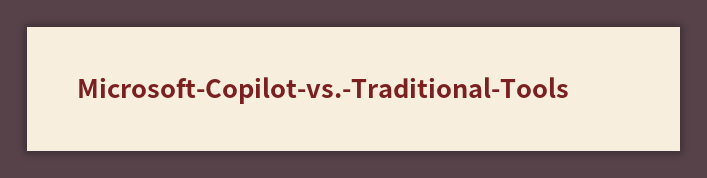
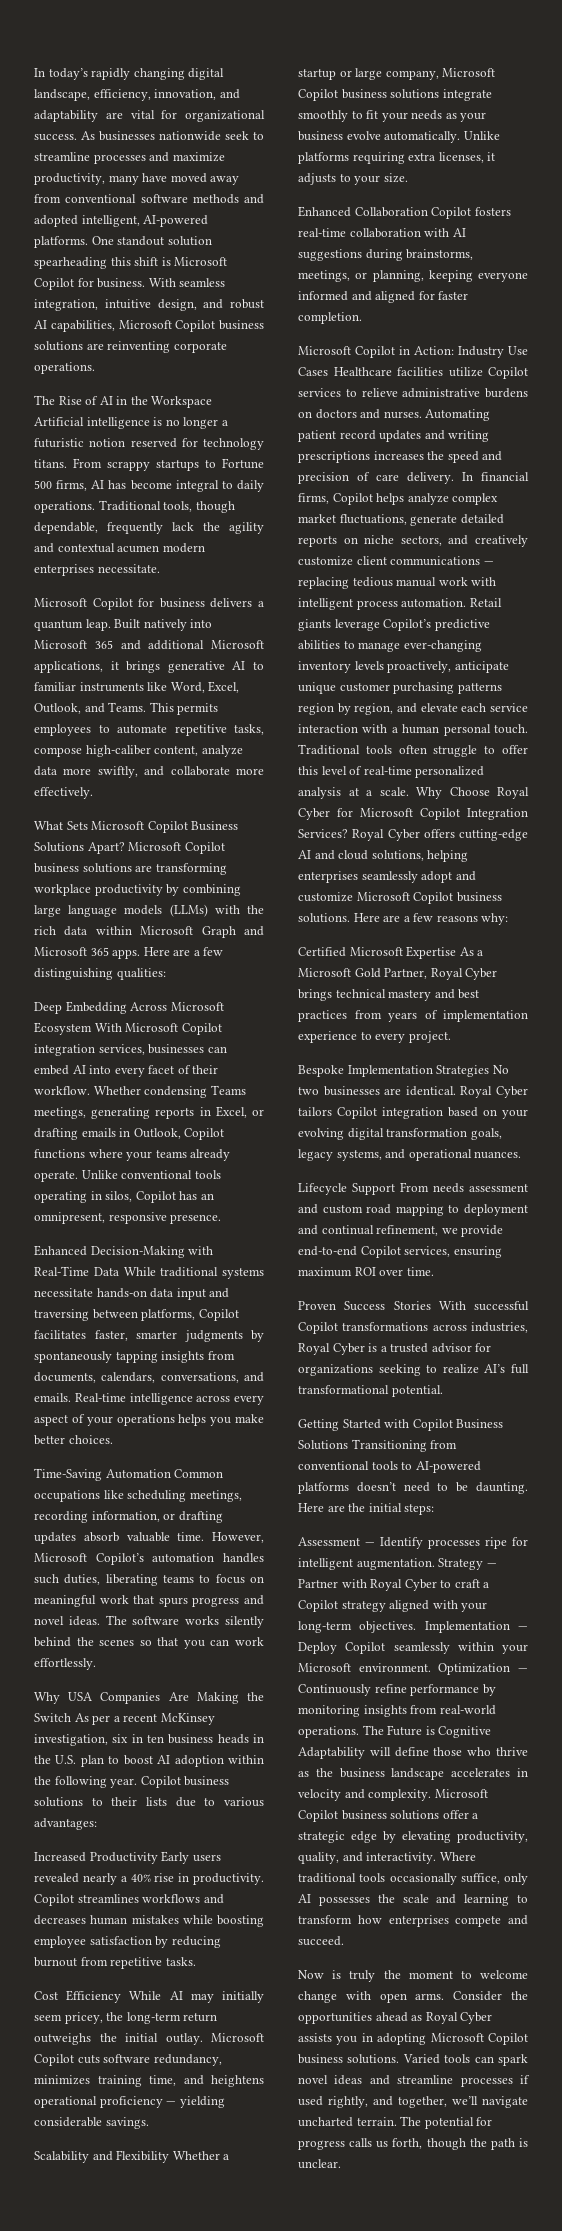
[77,77,569,104] Microsoft-Copilot-vs.-Traditional-Tools -> [34,68,225,80] [34,89,240,101] [34,110,265,122] [34,131,264,141] [34,152,225,164] [34,173,240,185] [34,194,264,204] [34,215,209,227] [34,236,212,248] [34,257,228,269] [34,278,226,290] [34,299,264,311] [34,320,264,332] [34,341,227,353] [34,362,95,374] [34,395,213,408] [34,417,228,429] [34,438,264,450] [34,458,264,471] [34,480,264,492] [34,500,235,513] [34,522,264,534] [34,543,205,553] [34,564,160,576] [34,598,264,610] [34,619,213,631] [34,640,264,650] [34,661,264,673] [34,681,240,693] [34,702,219,715] [34,724,264,736] [34,745,243,757] [34,766,264,778] [34,787,93,799] [34,821,239,833] [34,842,225,854] [34,863,227,875] [34,884,241,896] [34,904,264,917] [34,926,264,938] [34,947,224,959] [34,968,166,980] [34,1001,224,1014] [34,1022,222,1035] [34,1044,227,1056] [34,1065,219,1077] [34,1085,246,1098] [34,1106,265,1119] [34,1128,225,1140] [34,1149,231,1161] [34,1170,221,1182] [34,1191,214,1203] [34,1212,222,1224] [34,1245,214,1258] [34,1266,264,1279] [34,1288,230,1300] [34,1309,239,1321] [34,1330,264,1342] [34,1351,235,1363] [34,1372,264,1383] [34,1393,264,1405] [34,1414,264,1426] [34,1435,113,1445] [34,1468,224,1481] [34,1490,242,1502] [34,1511,223,1523] [34,1532,264,1544] [34,1553,264,1565] [34,1574,264,1586] [34,1595,264,1607] [34,1615,265,1628] [34,1637,264,1649] [34,1658,96,1670] [34,1692,264,1704] [34,1713,215,1725] [34,1734,264,1746] [34,1755,264,1767] [34,1776,230,1788] [34,1797,264,1807] [34,1818,97,1830] [34,1851,221,1864] [34,1873,264,1885] [34,1894,224,1906] [34,1915,264,1927] [34,1936,221,1948] [34,1957,196,1969] [34,1990,264,2003] [34,2012,218,2024] [34,2033,264,2045] [34,2054,222,2066] [34,2075,264,2087] [34,2096,225,2108] [34,2117,149,2129] [34,2150,230,2163] [298,68,496,80] [298,89,492,101] [298,110,487,122] [298,131,500,143] [298,152,496,164] [298,173,408,185] [298,206,511,219] [298,228,466,238] [298,249,474,261] [298,270,528,282] [298,291,469,303] [298,312,362,324] [298,346,528,358] [298,367,528,379] [298,388,528,398] [298,409,491,421] [298,430,490,442] [298,451,503,463] [298,472,529,484] [298,493,499,505] [298,514,504,526] [298,535,528,547] [298,556,494,566] [298,577,497,589] [298,598,502,610] [298,619,490,631] [298,640,482,652] [298,661,509,673] [298,682,502,694] [298,703,528,715] [298,724,528,736] [298,744,528,757] [298,766,485,778] [298,787,529,799] [298,808,528,820] [298,829,528,841] [298,850,469,862] [298,871,476,883] [298,892,502,904] [298,913,509,925] [298,946,484,959] [298,968,498,980] [298,989,480,1001] [298,1010,528,1022] [298,1031,451,1043] [298,1065,509,1077] [298,1086,528,1098] [298,1107,528,1119] [298,1128,502,1140] [298,1149,522,1161] [298,1182,528,1195] [298,1204,528,1216] [298,1225,504,1237] [298,1246,502,1258] [298,1267,434,1277] [298,1301,529,1311] [298,1322,528,1334] [298,1343,492,1355] [298,1364,529,1376] [298,1385,443,1397] [298,1419,504,1431] [298,1439,458,1452] [298,1461,481,1473] [298,1482,528,1494] [298,1503,435,1515] [298,1537,528,1549] [298,1558,497,1570] [298,1579,490,1591] [298,1600,488,1612] [298,1621,528,1633] [298,1642,528,1654] [298,1663,528,1675] [298,1684,496,1696] [298,1705,496,1717] [298,1725,492,1738] [298,1747,528,1759] [298,1768,528,1780] [298,1789,488,1801] [298,1810,479,1822] [298,1831,528,1843] [298,1852,476,1864] [298,1873,528,1885] [298,1894,528,1906] [298,1915,528,1927] [298,1936,344,1946] [298,1970,528,1982] [298,1991,528,2003] [298,2012,493,2024] [298,2033,528,2045] [298,2054,528,2066] [298,2075,530,2087] [298,2096,528,2108] [298,2116,493,2129] [298,2138,528,2150] [298,2159,341,2169] In today’s rapidly changing digital landscape, efficiency, innovation, and adaptability are vital for organizational success. As businesses nationwide seek to streamline processes and maximize productivity, many have moved away from conventional software methods and adopted intelligent, AI-powered platforms. One standout solution spearheading this shift is Microsoft Copilot for business. With seamless integration, intuitive design, and robust AI capabilities, Microsoft Copilot business solutions are reinventing corporate operations. // The Rise of AI in the Workspace Artificial intelligence is no longer a futuristic notion reserved for technology titans. From scrappy startups to Fortune 500 firms, AI has become integral to daily operations. Traditional tools, though dependable, frequently lack the agility and contextual acumen modern enterprises necessitate. // Microsoft Copilot for business delivers a quantum leap. Built natively into Microsoft 365 and additional Microsoft applications, it brings generative AI to familiar instruments like Word, Excel, Outlook, and Teams. This permits employees to automate repetitive tasks, compose high-caliber content, analyze data more swiftly, and collaborate more effectively. // What Sets Microsoft Copilot Business Solutions Apart? Microsoft Copilot business solutions are transforming workplace productivity by combining large language models (LLMs) with the rich data within Microsoft Graph and Microsoft 365 apps. Here are a few distinguishing qualities: // Deep Embedding Across Microsoft Ecosystem With Microsoft Copilot integration services, businesses can embed AI into every facet of their workflow. Whether condensing Teams meetings, generating reports in Excel, or drafting emails in Outlook, Copilot functions where your teams already operate. Unlike conventional tools operating in silos, Copilot has an omnipresent, responsive presence. // Enhanced Decision-Making with Real-Time Data While traditional systems necessitate hands-on data input and traversing between platforms, Copilot facilitates faster, smarter judgments by spontaneously tapping insights from documents, calendars, conversations, and emails. Real-time intelligence across every aspect of your operations helps you make better choices. // Time-Saving Automation Common occupations like scheduling meetings, recording information, or drafting updates absorb valuable time. However, Microsoft Copilot’s automation handles such duties, liberating teams to focus on meaningful work that spurs progress and novel ideas. The software works silently behind the scenes so that you can work effortlessly. // Why USA Companies Are Making the Switch As per a recent McKinsey investigation, six in ten business heads in the U.S. plan to boost AI adoption within the following year. Copilot business solutions to their lists due to various advantages: // Increased Productivity Early users revealed nearly a 40% rise in productivity. Copilot streamlines workflows and decreases human mistakes while boosting employee satisfaction by reducing burnout from repetitive tasks. // Cost Efficiency While AI may initially seem pricey, the long-term return outweighs the initial outlay. Microsoft Copilot cuts software redundancy, minimizes training time, and heightens operational proficiency — yielding considerable savings. // Scalability and Flexibility Whether a startup or large company, Microsoft Copilot business solutions integrate smoothly to fit your needs as your business evolve automatically. Unlike platforms requiring extra licenses, it adjusts to your size. // Enhanced Collaboration Copilot fosters real-time collaboration with AI suggestions during brainstorms, meetings, or planning, keeping everyone informed and aligned for faster completion. // Microsoft Copilot in Action: Industry Use Cases Healthcare facilities utilize Copilot services to relieve administrative burdens on doctors and nurses. Automating patient record updates and writing prescriptions increases the speed and precision of care delivery. In financial firms, Copilot helps analyze complex market fluctuations, generate detailed reports on niche sectors, and creatively customize client communications — replacing tedious manual work with intelligent process automation. Retail giants leverage Copilot’s predictive abilities to manage ever-changing inventory levels proactively, anticipate unique customer purchasing patterns region by region, and elevate each service interaction with a human personal touch. Traditional tools often struggle to offer this level of real-time personalized analysis at a scale. Why Choose Royal Cyber for Microsoft Copilot Integration Services? Royal Cyber offers cutting-edge AI and cloud solutions, helping enterprises seamlessly adopt and customize Microsoft Copilot business solutions. Here are a few reasons why: // Certified Microsoft Expertise As a Microsoft Gold Partner, Royal Cyber brings technical mastery and best practices from years of implementation experience to every project. // Bespoke Implementation Strategies No two businesses are identical. Royal Cyber tailors Copilot integration based on your evolving digital transformation goals, legacy systems, and operational nuances. // Lifecycle Support From needs assessment and custom road mapping to deployment and continual refinement, we provide end-to-end Copilot services, ensuring maximum ROI over time. // Proven Success Stories With successful Copilot transformations across industries, Royal Cyber is a trusted advisor for organizations seeking to realize AI’s full transformational potential. // Getting Started with Copilot Business Solutions Transitioning from conventional tools to AI-powered platforms doesn’t need to be daunting. Here are the initial steps: // Assessment — Identify processes ripe for intelligent augmentation. Strategy — Partner with Royal Cyber to craft a Copilot strategy aligned with your long-term objectives. Implementation — Deploy Copilot seamlessly within your Microsoft environment. Optimization — Continuously refine performance by monitoring insights from real-world operations. The Future is Cognitive Adaptability will define those who thrive as the business landscape accelerates in velocity and complexity. Microsoft Copilot business solutions offer a strategic edge by elevating productivity, quality, and interactivity. Where traditional tools occasionally suffice, only AI possesses the scale and learning to transform how enterprises compete and succeed. // Now is truly the moment to welcome change with open arms. Consider the opportunities ahead as Royal Cyber assists you in adopting Microsoft Copilot business solutions. Varied tools can spark novel ideas and streamline processes if used rightly, and together, we’ll navigate uncharted terrain. The potential for progress calls us forth, though the path is unclear.

